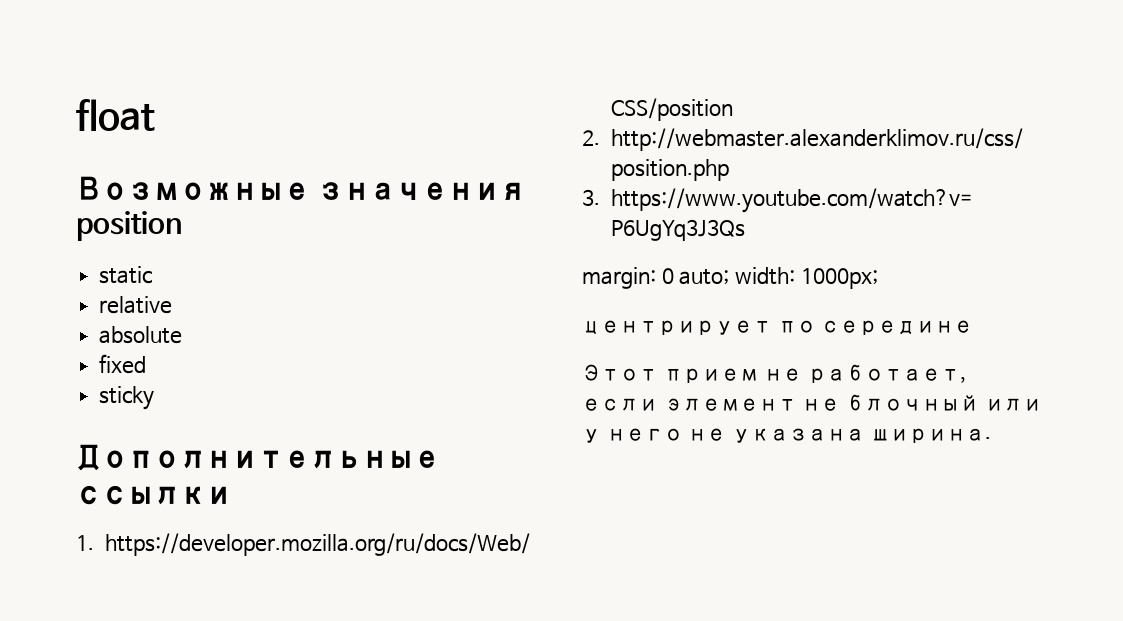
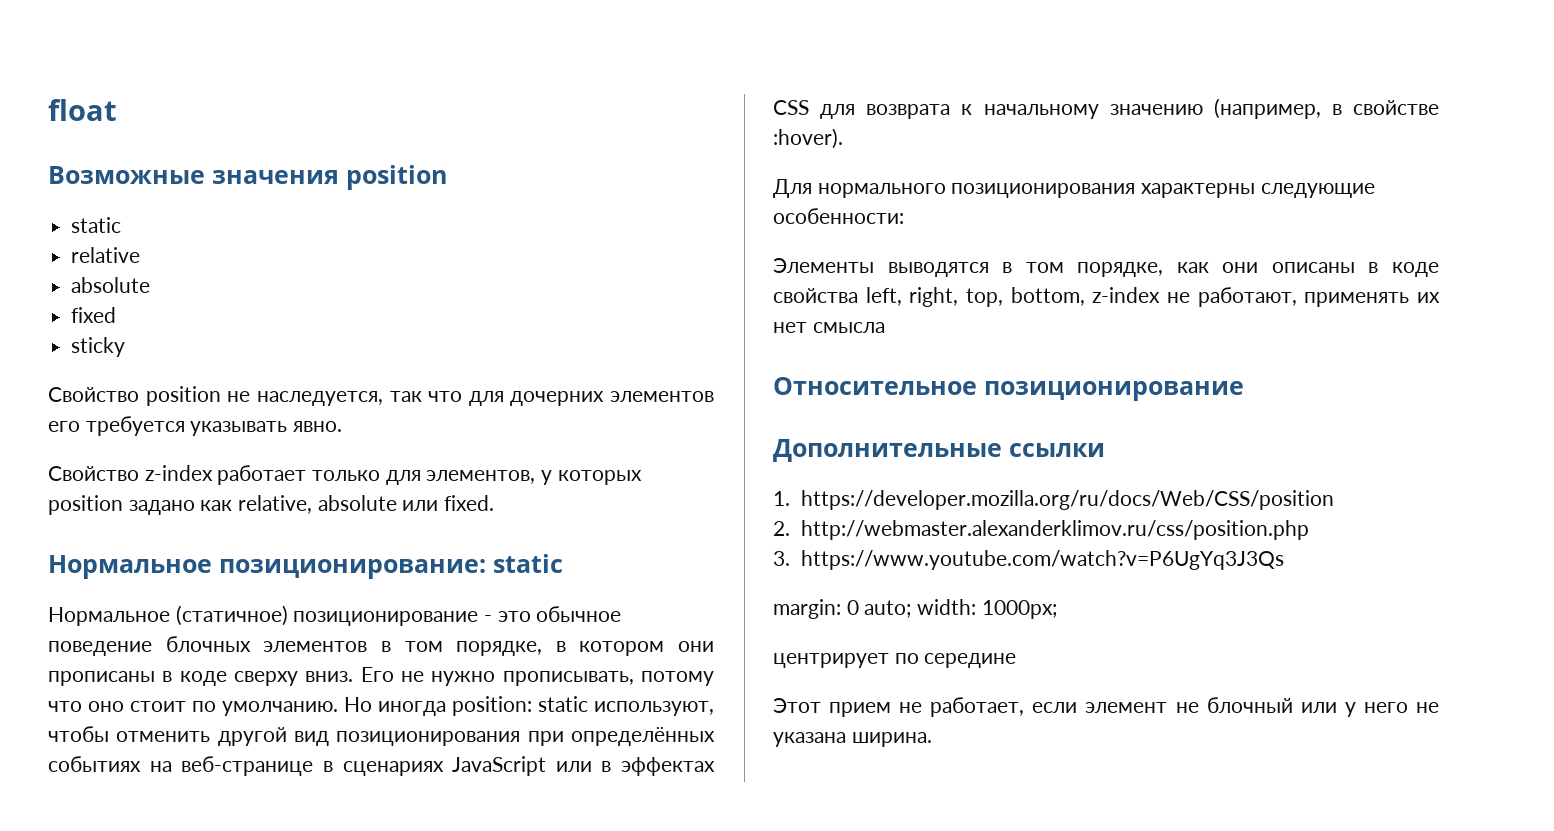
(155, 398) none -> [48,386,714,406] [48,416,343,436] [48,465,642,485] [48,495,495,515] [48,554,563,579] [48,605,622,626] [48,636,714,656] [48,667,714,686] [48,696,714,716] [48,726,715,746] [48,756,715,776] [773,98,1439,119] [773,128,843,149] [773,179,1375,198] [773,208,904,224] [773,258,1439,277] [773,287,1440,307] [773,322,885,333] [773,377,1244,401] // Свойство position не наследуется, так что для дочерних элементов его требуется указывать явно. // Свойство z-index работает только для элементов, у которых position задано как relative, absolute или fixed. // Нормальное позиционирование: static // Нормальное (статичное) позиционирование - это обычное поведение блочных элементов в том порядке, в котором они прописаны в коде сверху вниз. Его не нужно прописывать, потому что оно стоит по умолчанию. Но иногда position: static используют, чтобы отменить другой вид позиционирования при определённых событиях на веб-странице в сценариях JavaScript или в эффектах CSS для возврата к начальному значению (например, в свойстве :hover). // Для нормального позиционирования характерны следующие особенности: // Элементы выводятся в том порядке, как они описаны в коде свойства left, right, top, bottom, z-index не работают, применять их нет смысла // Относительное позиционирование

